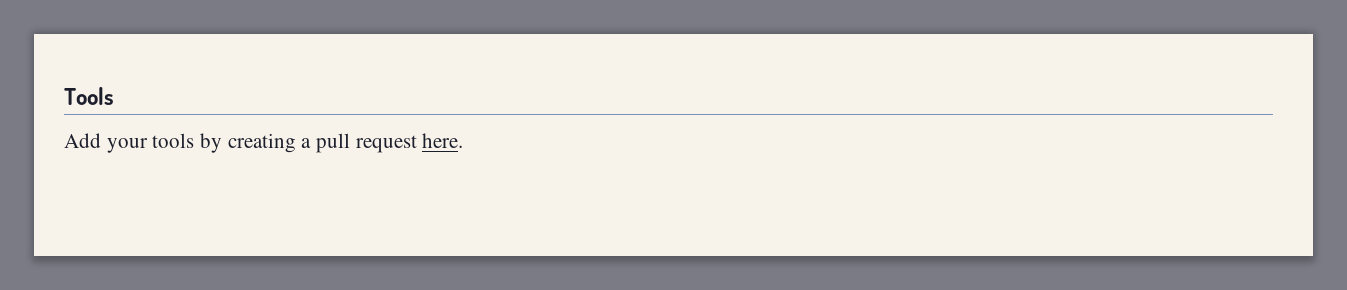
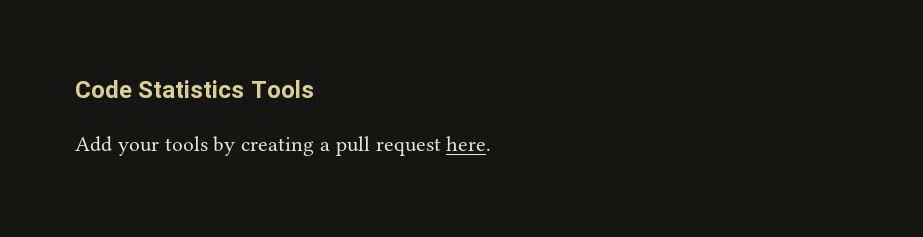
(64, 96) none -> [75,80,245,98] Code Statistics

